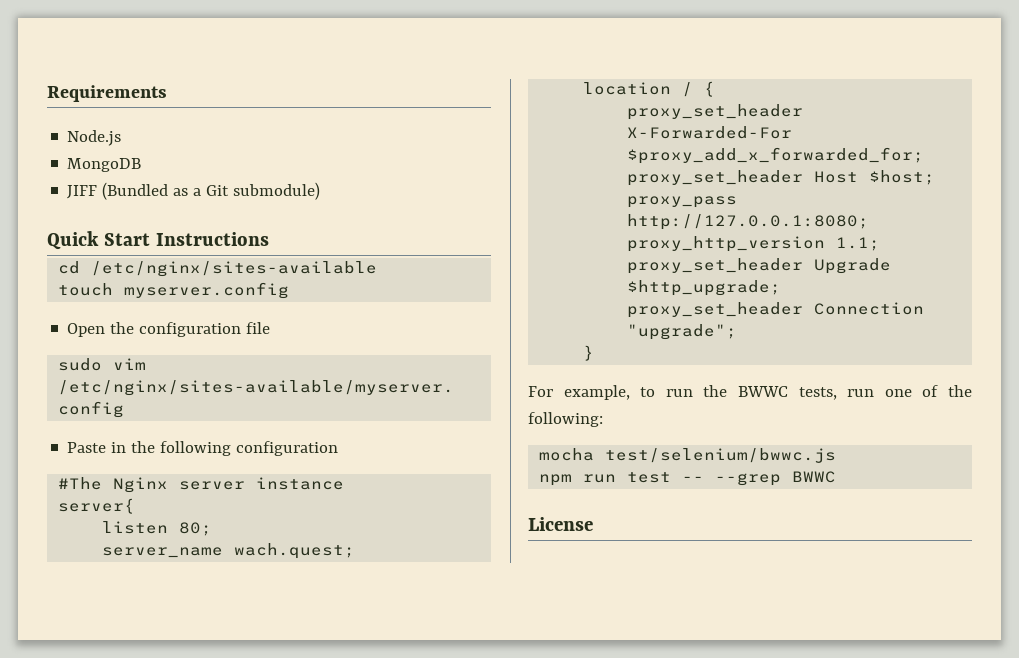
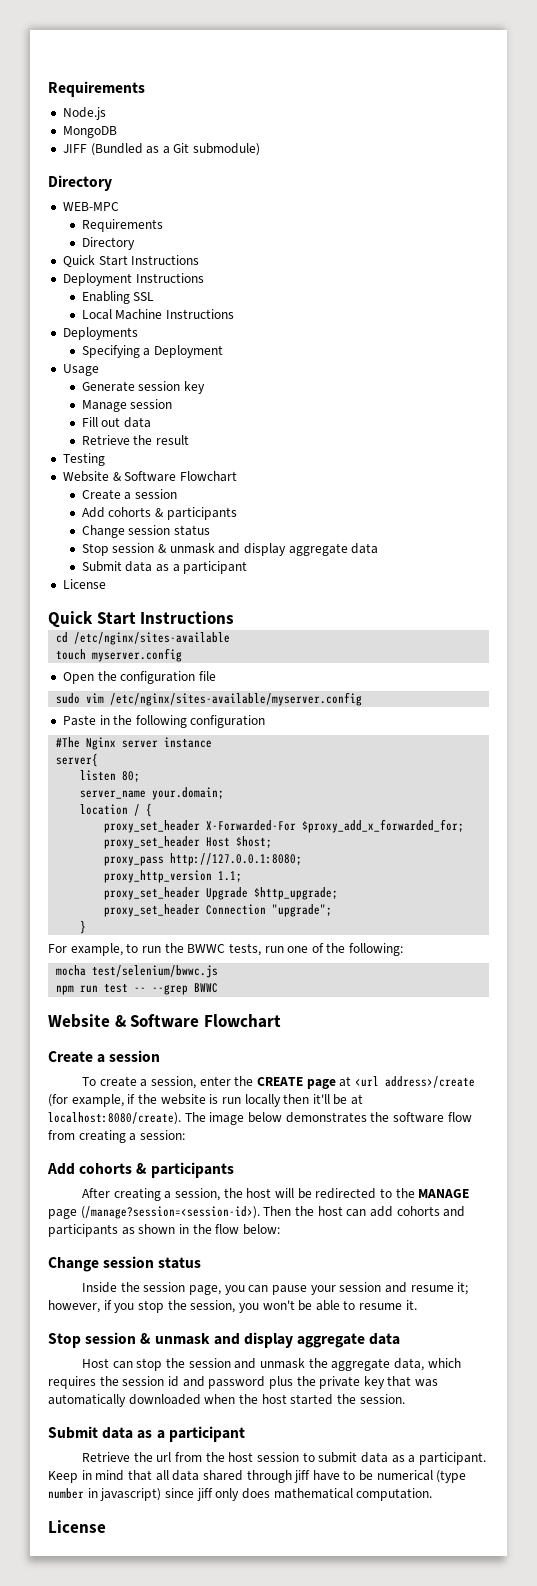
(321, 191) none -> [48,175,112,191] [62,202,119,211] [81,219,163,232] [81,237,135,250] [62,255,200,267] [62,273,204,286] [81,291,155,304] [81,309,234,320] [62,327,138,340] [81,345,223,358] [62,364,99,376] [81,381,205,394] [81,399,173,412] [81,417,151,428] [81,435,189,445] [62,453,105,466] [62,471,237,482] [81,489,177,500] [81,507,237,520] [81,525,210,538] [81,543,379,556] [81,561,248,574] [62,579,106,589] // Directory // WEB-MPC // Requirements // Directory // Quick Start Instructions // Deployment Instructions // Enabling SSL // Local Machine Instructions // Deployments // Specifying a Deployment // Usage // Generate session key // Manage session // Fill out data // Retrieve the result // Testing // Website & Software Flowchart // Create a session // Add cohorts & participants // Change session status // Stop session & unmask and display aggregate data // Submit data as a participant // License
[234,543,356,559] wach.quest; -> [152,787,225,800] your.domain;
(837, 477) none -> [48,1014,281,1028] [48,1050,161,1063] [82,1076,475,1089] [48,1094,364,1107] [48,1112,472,1125] [48,1130,185,1143] [47,1162,234,1178] [82,1188,470,1201] [48,1206,466,1219] [48,1224,280,1237] [48,1256,202,1272] [82,1282,469,1295] [48,1300,417,1313] [48,1332,401,1348] [82,1358,461,1371] [48,1376,439,1389] [48,1394,405,1407] [48,1426,245,1442] [82,1452,486,1465] [48,1470,467,1483] [48,1488,433,1501] // Website & Software Flowchart // Create a session // To create a session, enter the CREATE page at <url address>/create (for example, if the website is run locally then it'll be at localhost:8080/create). The image below demonstrates the software flow from creating a session: // Add cohorts & participants // After creating a session, the host will be redirected to the MANAGE page (/manage?session=<session-id>). Then the host can add cohorts and participants as shown in the flow below: // Change session status // Inside the session page, you can pause your session and resume it; however, if you stop the session, you won't be able to resume it. // Stop session & unmask and display aggregate data // Host can stop the session and unmask the aggregate data, which requires the session id and password plus the private key that was automatically downloaded when the host started the session. // Submit data as a participant // Retrieve the url from the host session to submit data as a participant. Keep in mind that all data shared through jiff have to be numerical (type number in javascript) since jiff only does mathematical computation.

